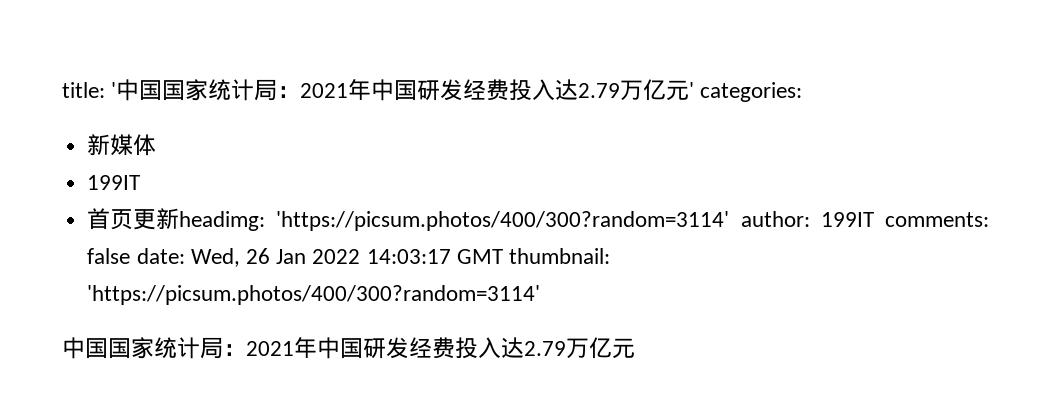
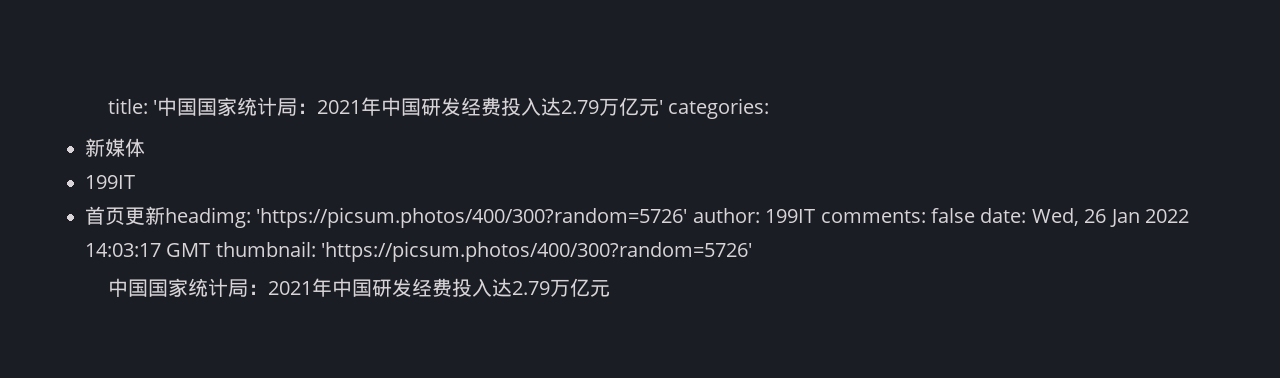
[276,211,730,231] 'https://picsum.photos/400/300?random=3114' -> [256,207,688,228] 'https://picsum.photos/400/300?random=5726'
[87,285,541,305] 'https://picsum.photos/400/300?random=3114' -> [321,241,753,262] 'https://picsum.photos/400/300?random=5726'

